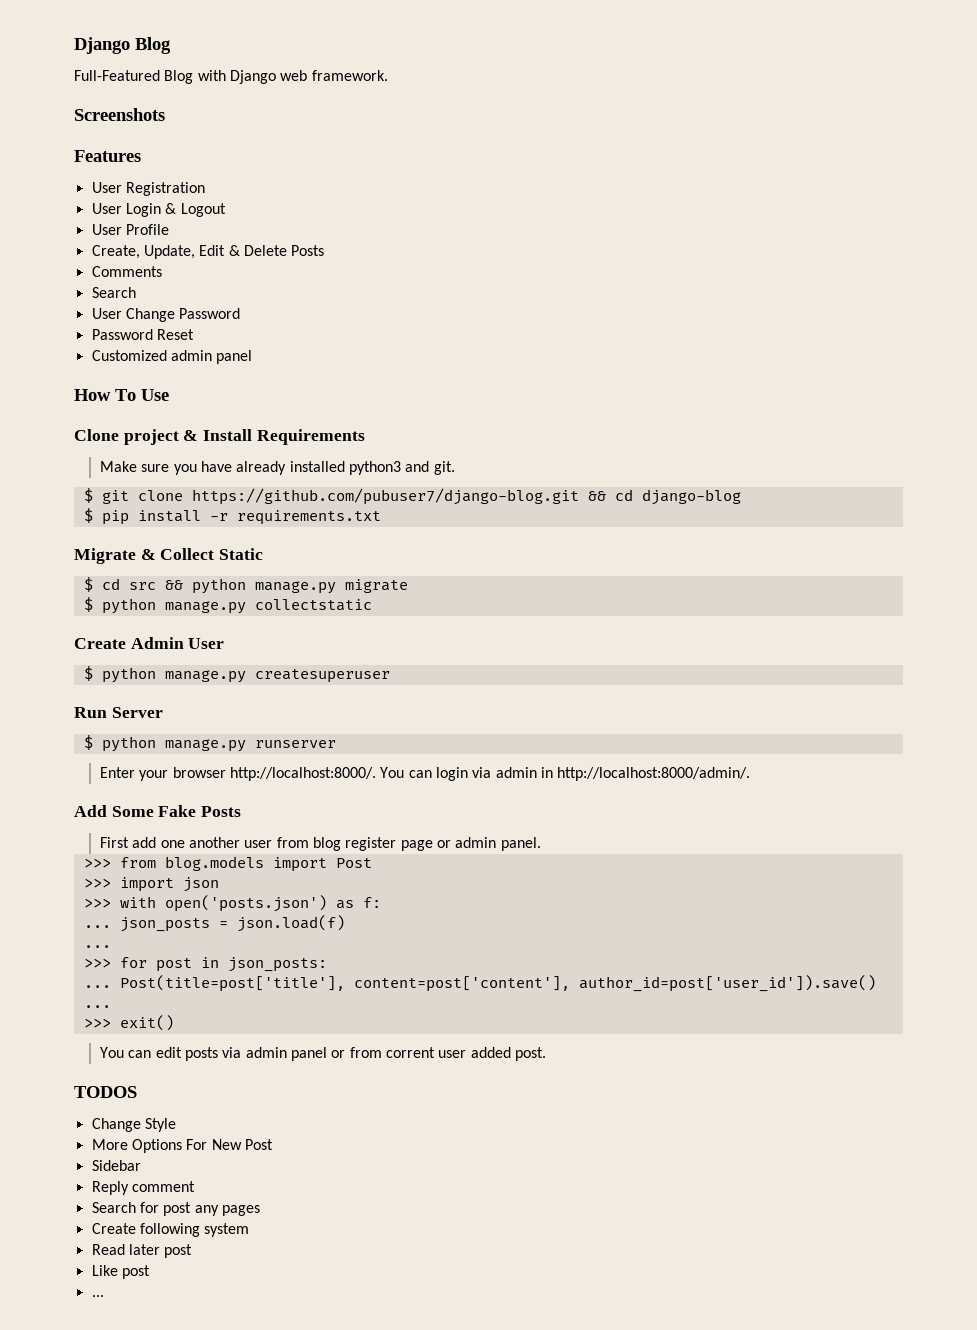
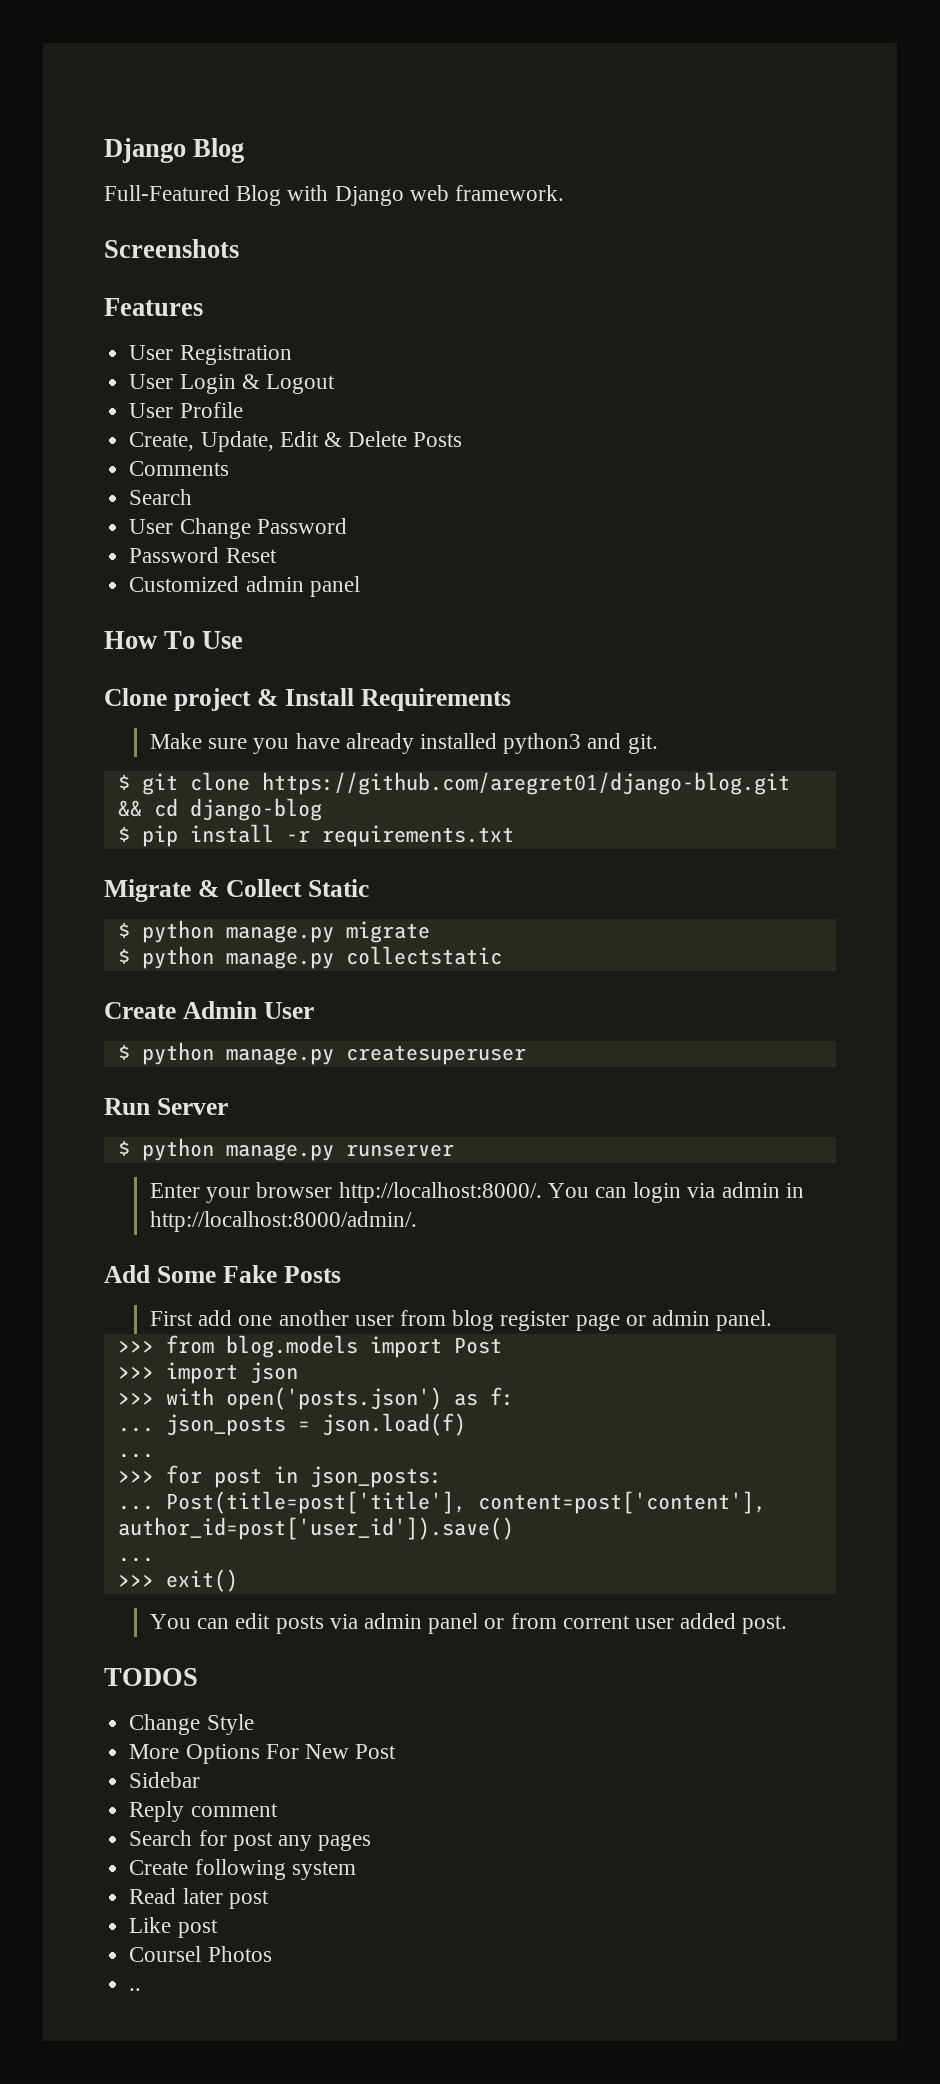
[191,488,579,505] https://github.com/pubuser7/django-blog.git -> [261,772,790,795] https://github.com/aregret01/django-blog.git
[101,578,183,590] cd src && -> (130, 930) none
[91,1295,104,1297] ... -> [129,1946,272,1962] [129,1988,142,1991] Coursel Photos // ..

